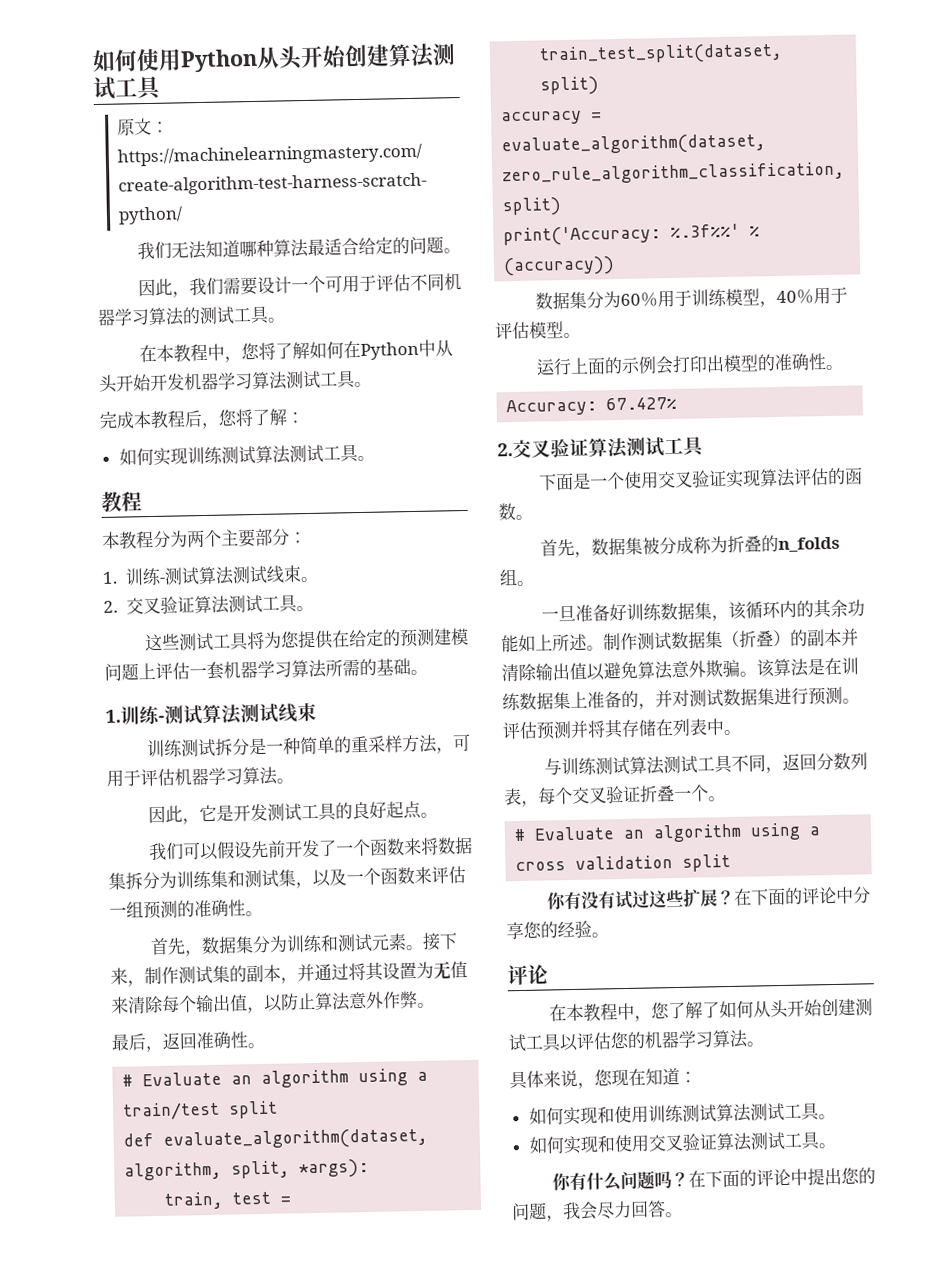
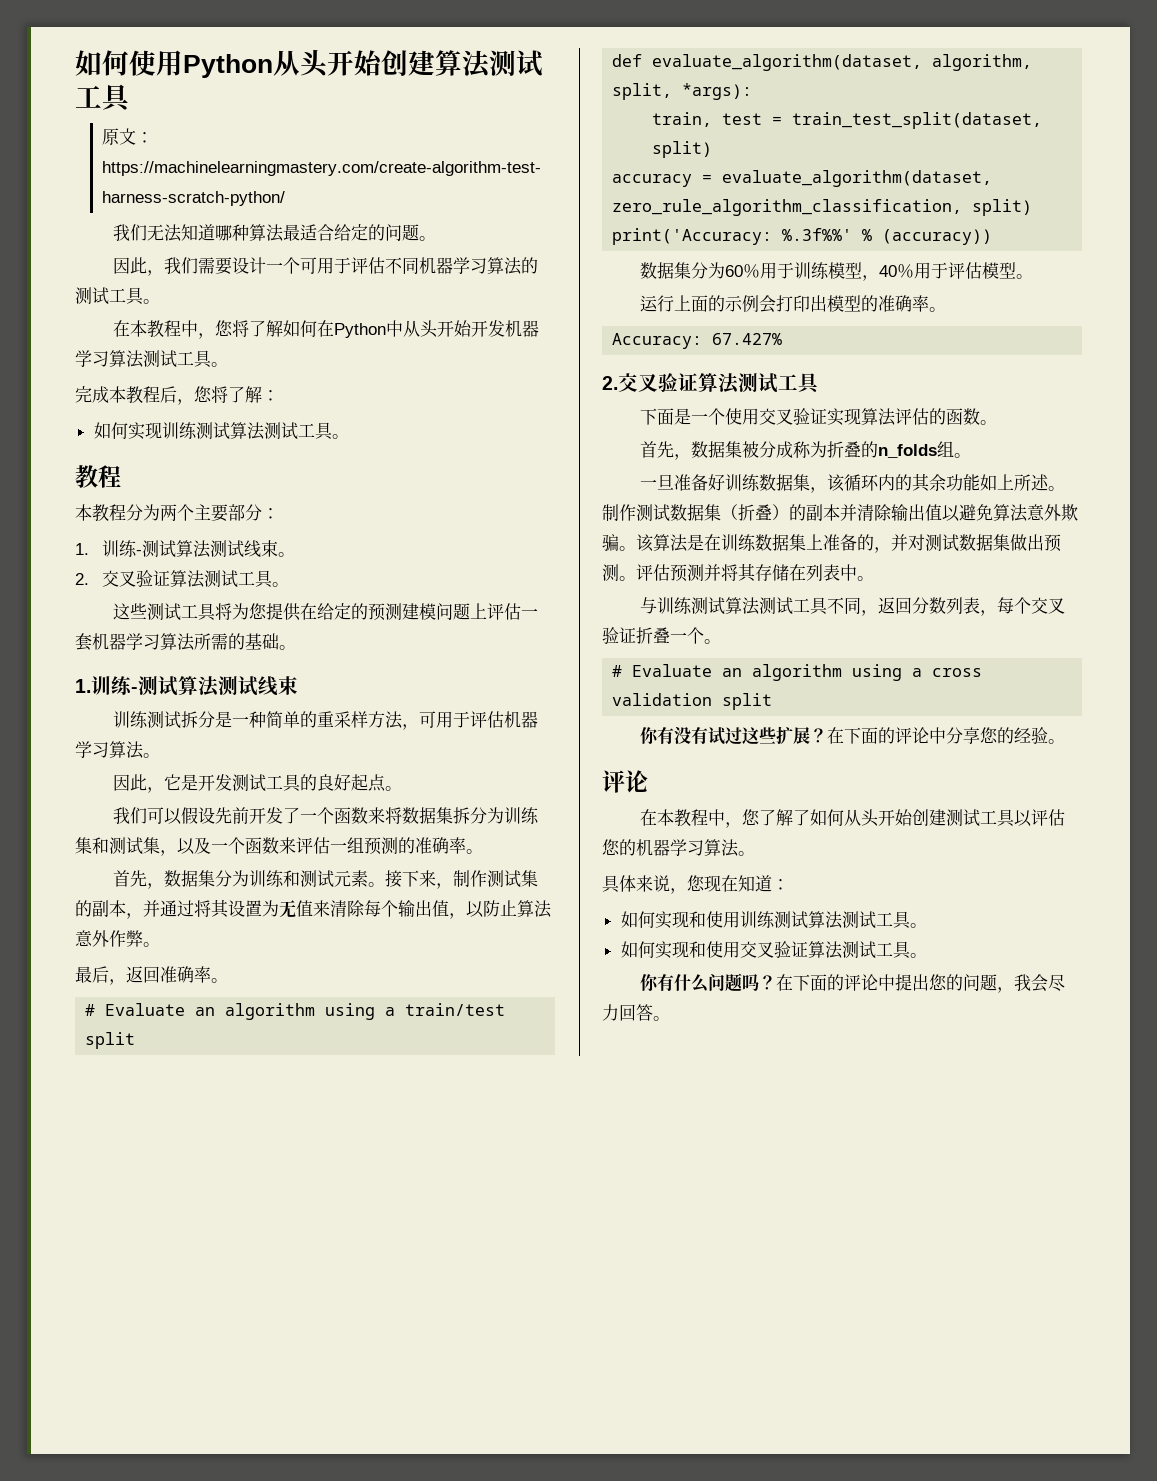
[228,899,246,917] 性 -> [449,837,466,854] 率
[230,1031,248,1049] 性 -> [194,966,211,983] 率
[808,353,828,371] 性 -> [912,295,930,312] 率
[774,687,809,706] 进行 -> [1010,534,1044,551] 做出

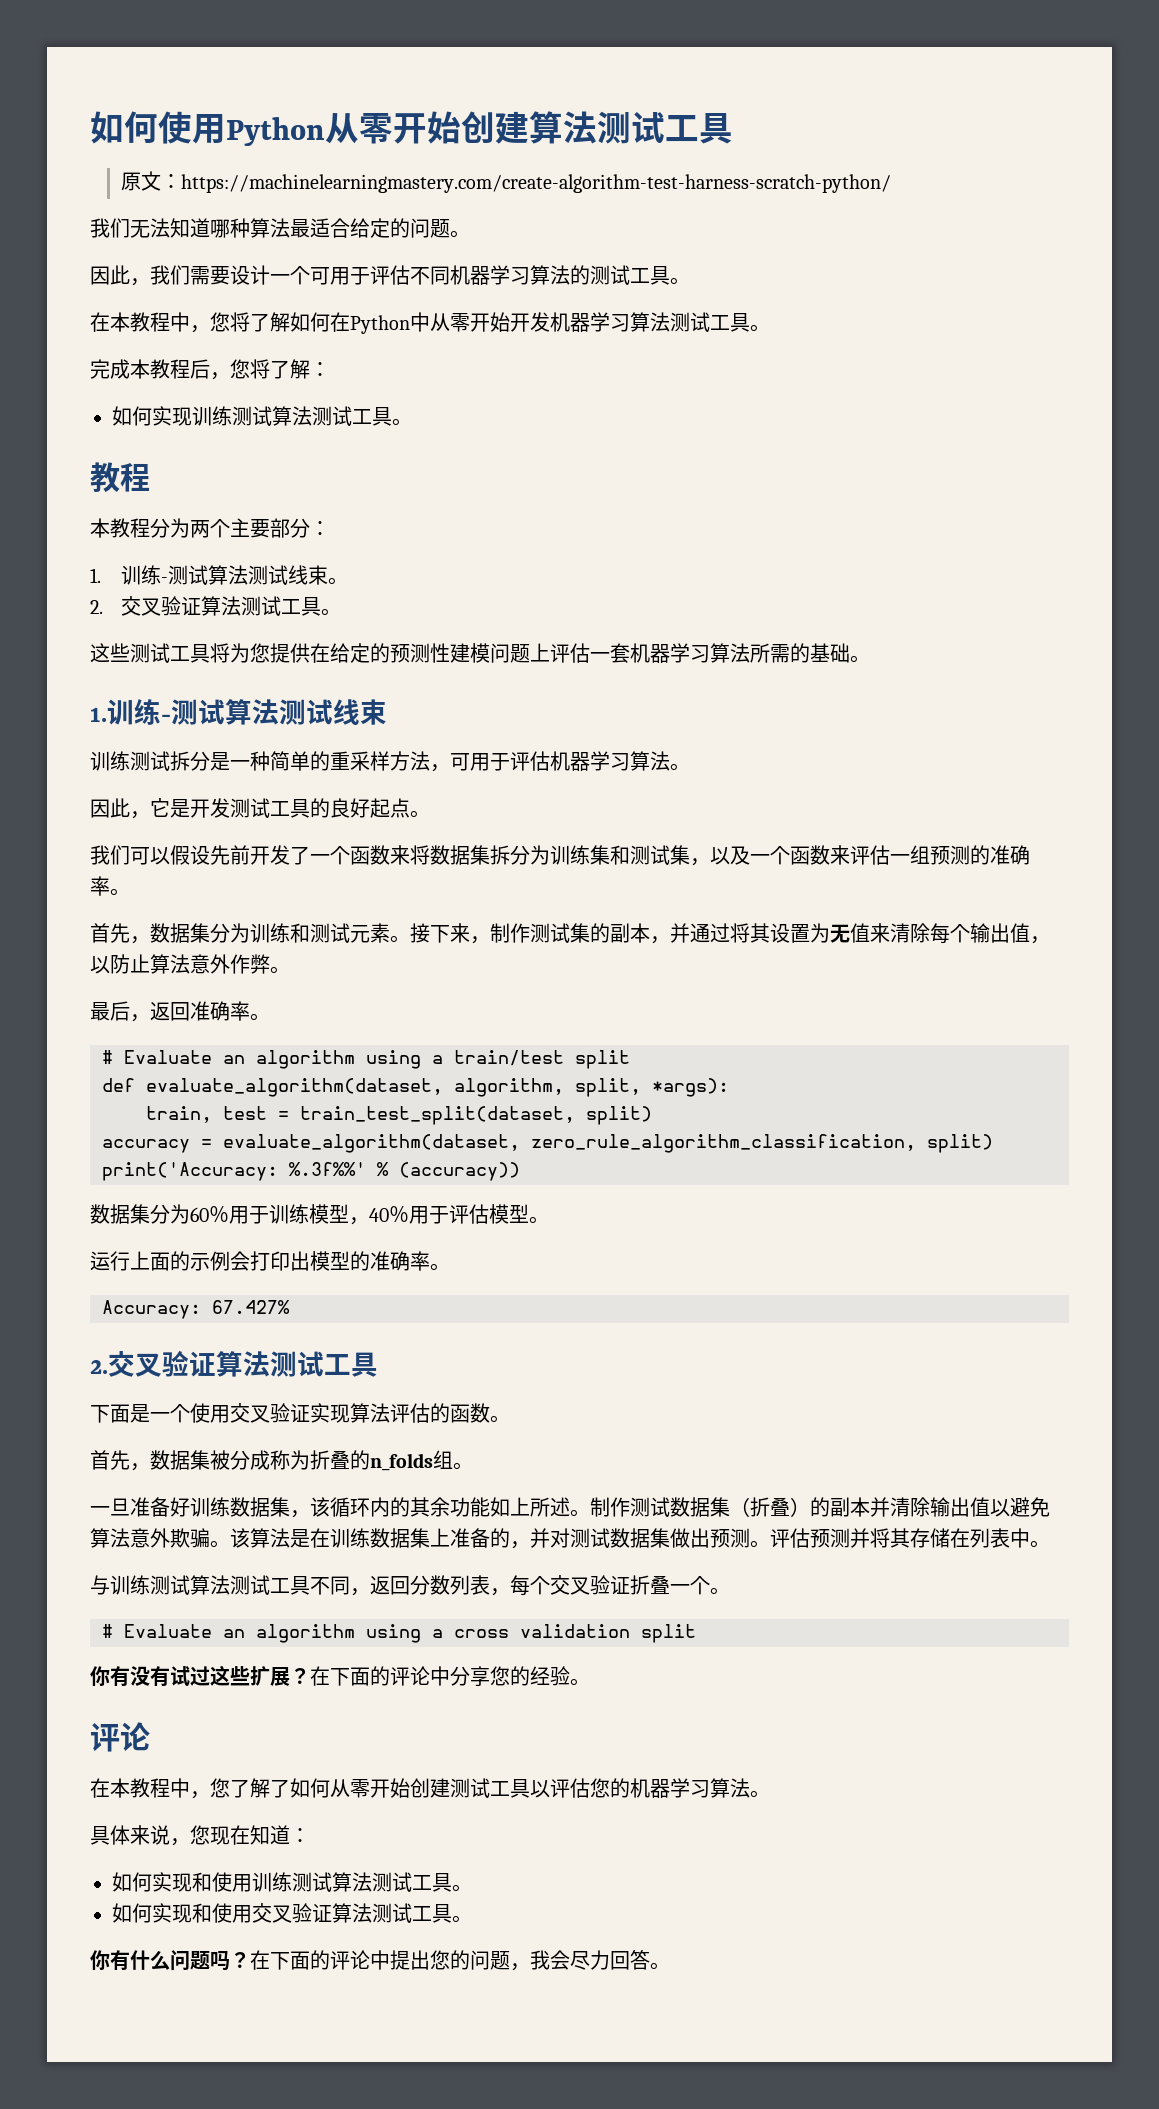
[300,49,329,77] 头 -> [359,113,393,144] 零
[420,320,439,338] 头 -> [450,313,470,332] 零
(403, 611) none -> [430,643,450,663] 性
[861,809,880,827] 头 -> [350,1779,370,1798] 零

